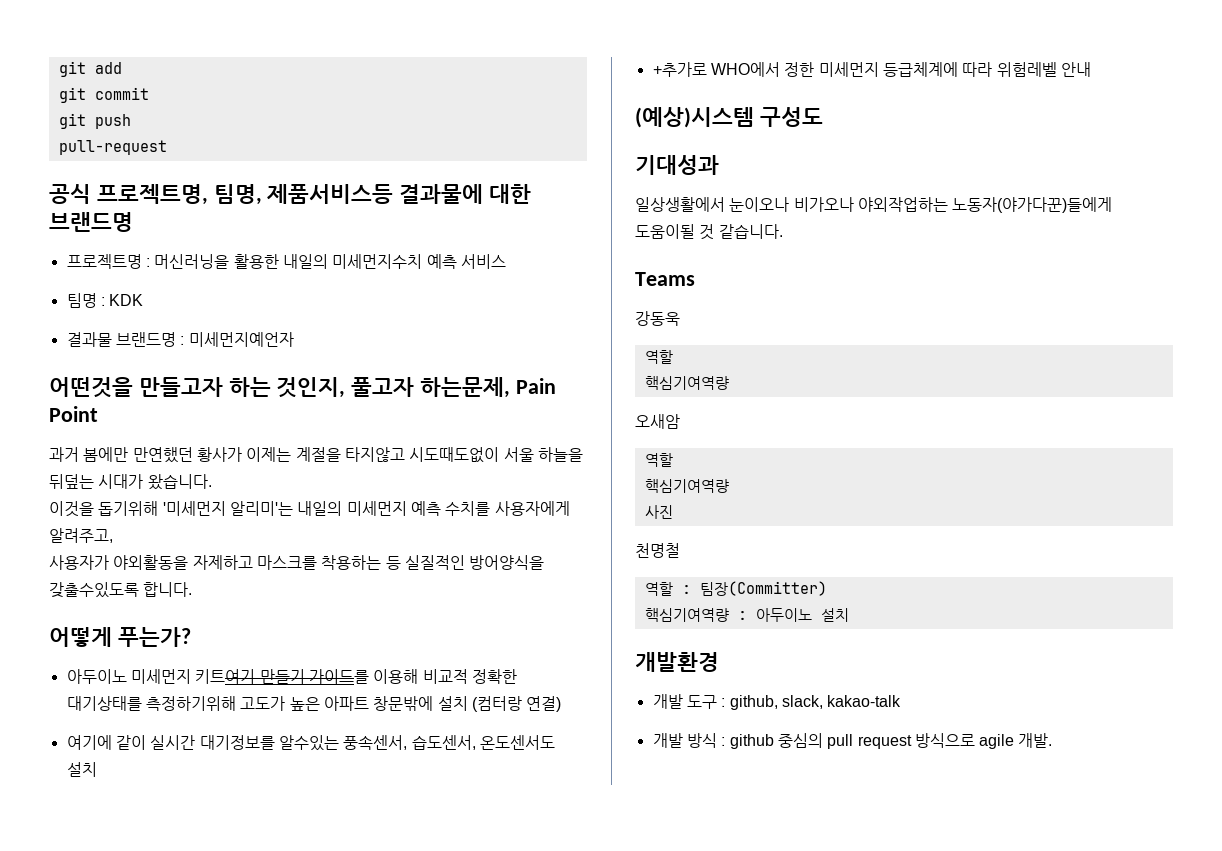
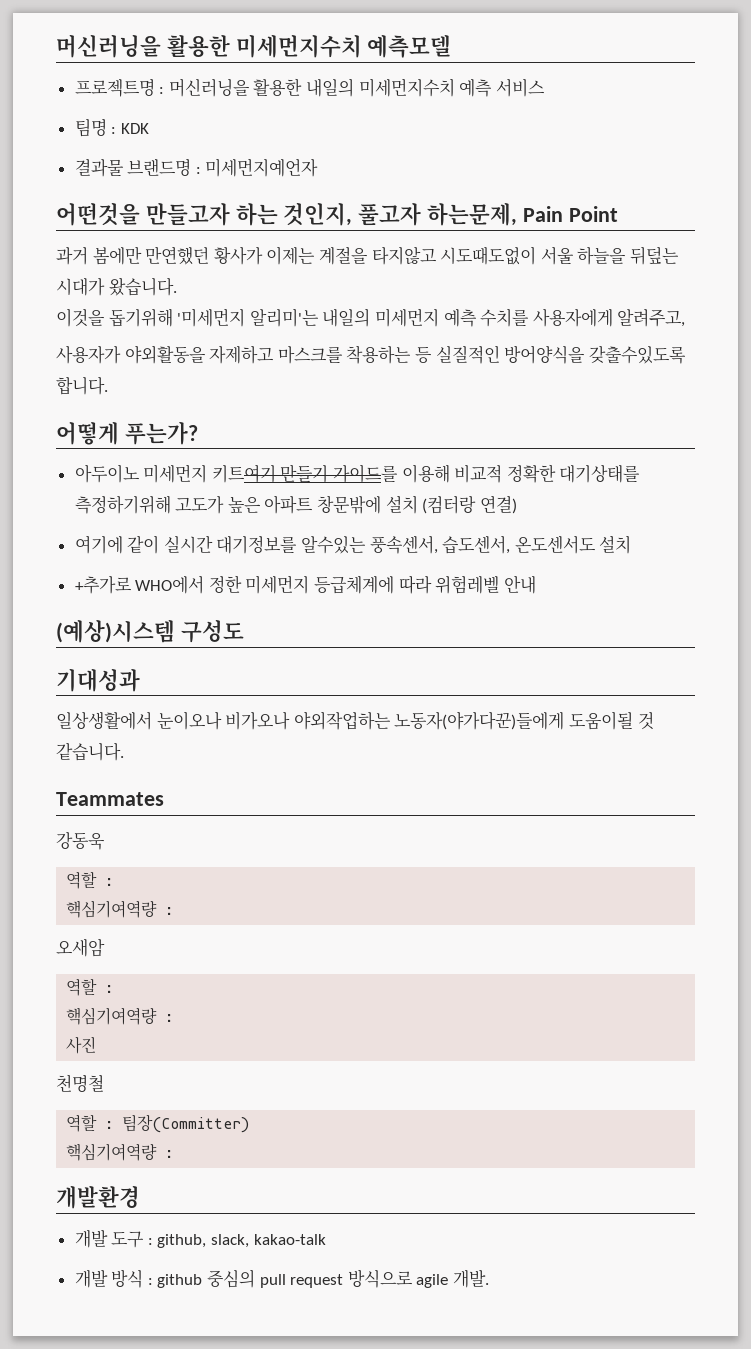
[58,61,122,77] [58,87,149,103] [58,113,131,129] [58,140,167,155] [49,184,532,205] [49,212,133,232] git add // git commit // git push // pull-request // 공식 프로젝트명, 팀명, 제품서비스등 결과물에 대한 브랜드명 -> [56,35,452,58] 머신러닝을 활용한 미세먼지수치 예측모델
[635,272,695,286] Teams -> [56,792,164,806] Teammates
[644,376,729,390] // 핵심기여역량 -> [105,878,114,886] [66,900,174,918] : // 핵심기여역량 :
[644,479,729,493] // 핵심기여역량 -> [105,985,114,993] [66,1007,174,1025] : // 핵심기여역량 :
[755,608,849,622] 아두이노 설치 -> (174, 1154) none

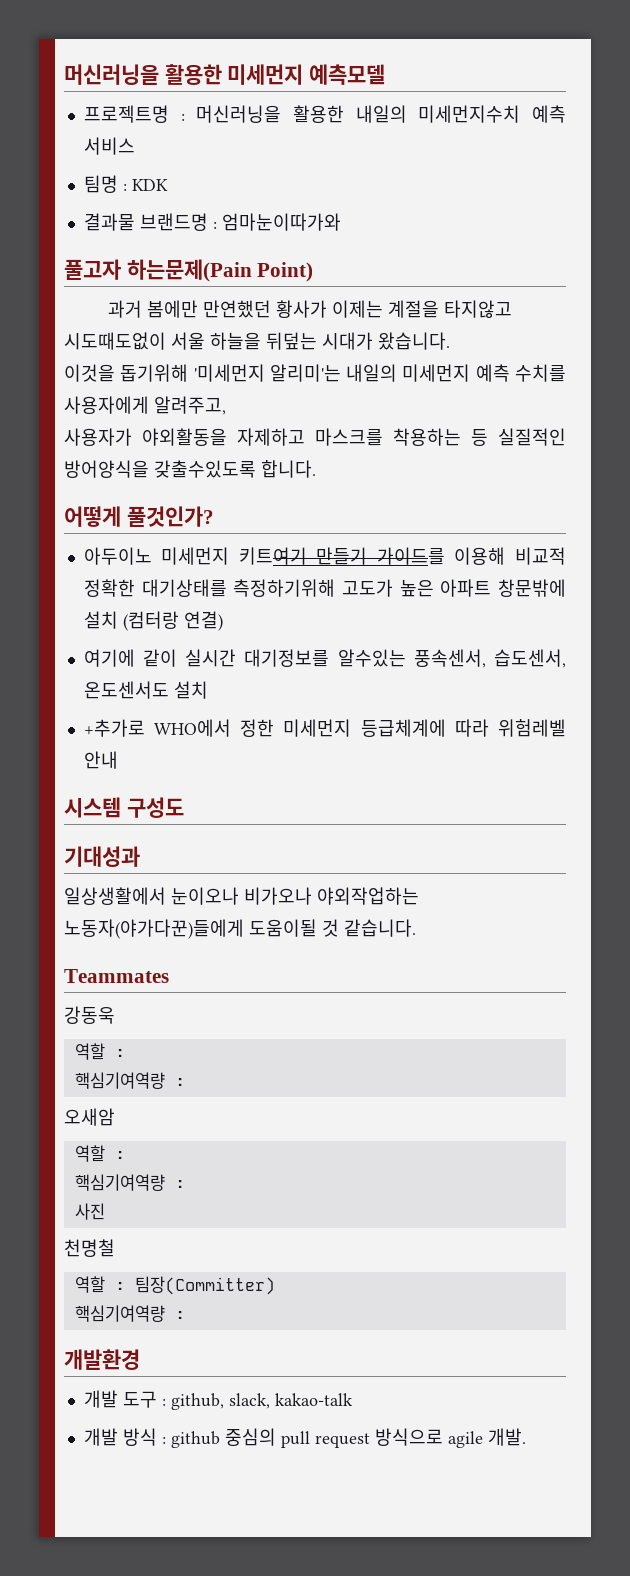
[56,35,362,58] 머신러닝을 활용한 미세먼지수치 -> [64,64,304,85] 머신러닝을 활용한 미세먼지
[205,158,319,177] [56,203,618,226] 미세먼지예언자 // 어떤것을 만들고자 하는 것인지, 풀고자 하는문제, Pain Point -> [221,213,341,231] [64,259,314,282] 엄마눈이따가와 // 풀고자 하는문제(Pain Point)
[124,421,198,445] 푸는가? -> [126,506,214,527] 풀것인가?
[56,620,175,643] (예상)시스템 -> [64,797,121,818] 시스템

